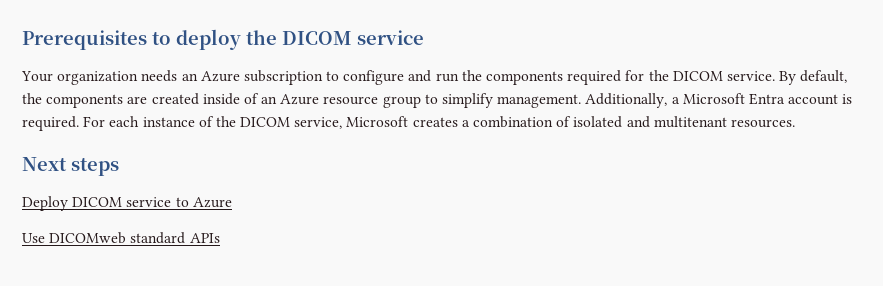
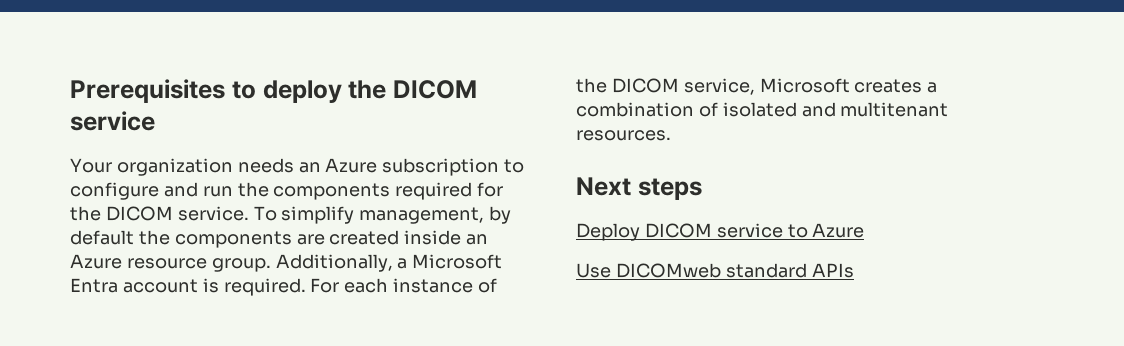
[779,70,848,85] By default, -> [253,206,512,224] [70,230,134,245] To simplify management, by default
[243,93,259,104] of -> (462, 237) none
[382,93,582,108] group to simplify management. -> [211,258,271,272] group.

